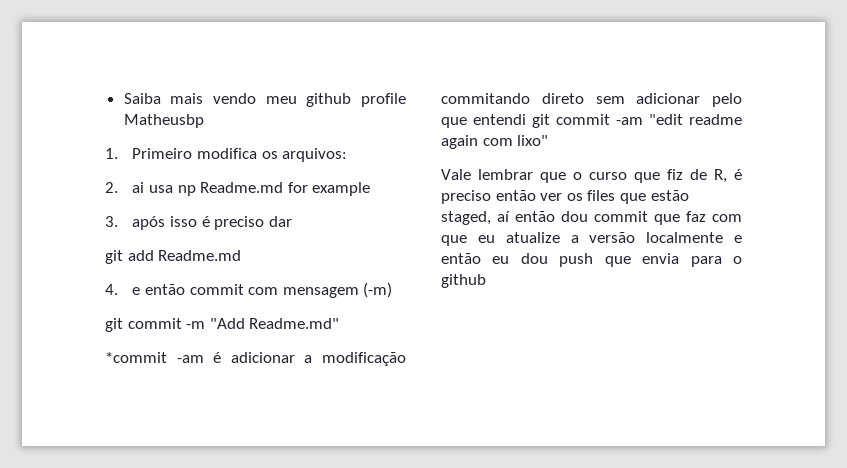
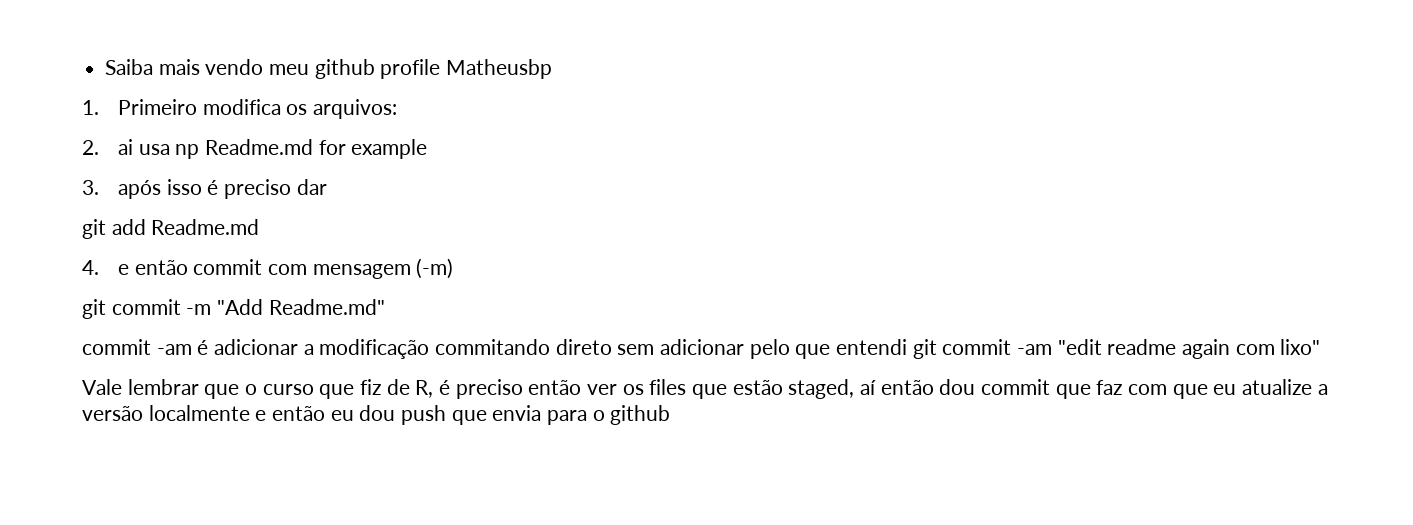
[105,352,167,363] *commit -> [82,339,151,355] commit

